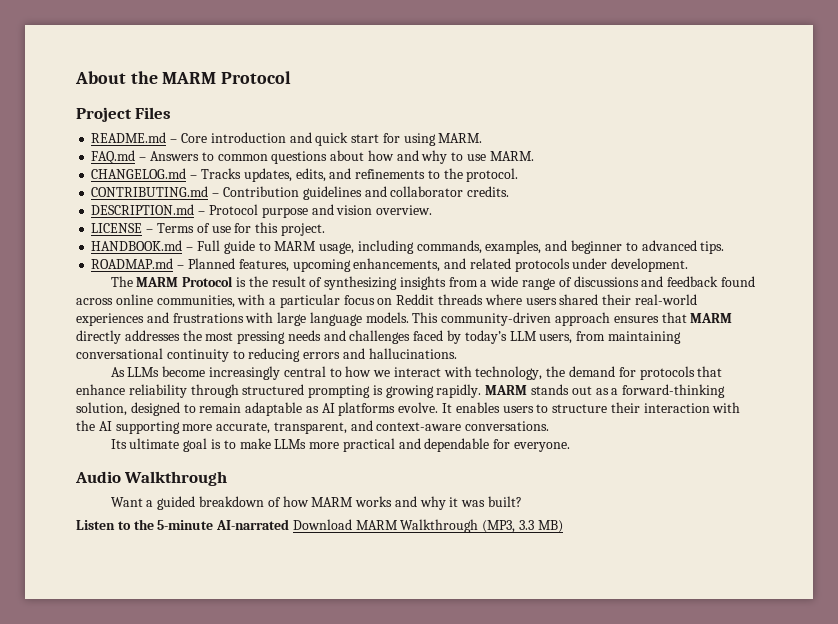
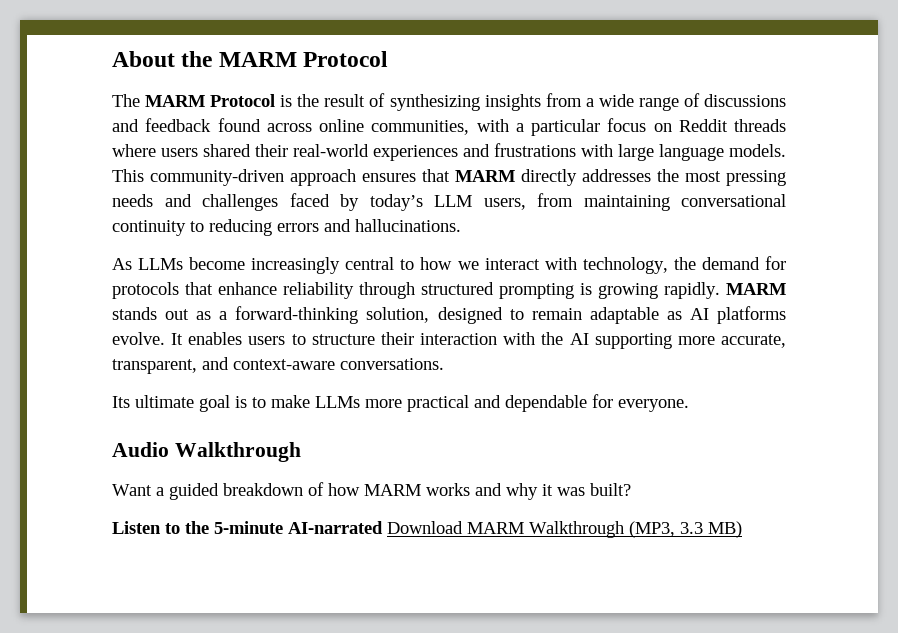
[76,107,172,122] [91,132,483,146] [91,150,534,164] [91,168,519,182] [91,186,510,200] [91,204,433,218] [91,222,325,236] [91,240,725,254] [91,258,689,272] // Project Files // README.md – Core introduction and quick start for using MARM. // FAQ.md – Answers to common questions about how and why to use MARM. // CHANGELOG.md – Tracks updates, edits, and refinements to the protocol. // CONTRIBUTING.md – Contribution guidelines and collaborator credits. // DESCRIPTION.md – Protocol purpose and vision overview. // LICENSE – Terms of use for this project. // HANDBOOK.md – Full guide to MARM usage, including commands, examples, and beginner to advanced tips. // ROADMAP.md – Planned features, upcoming enhancements, and related protocols under development. -> (389, 59) none

